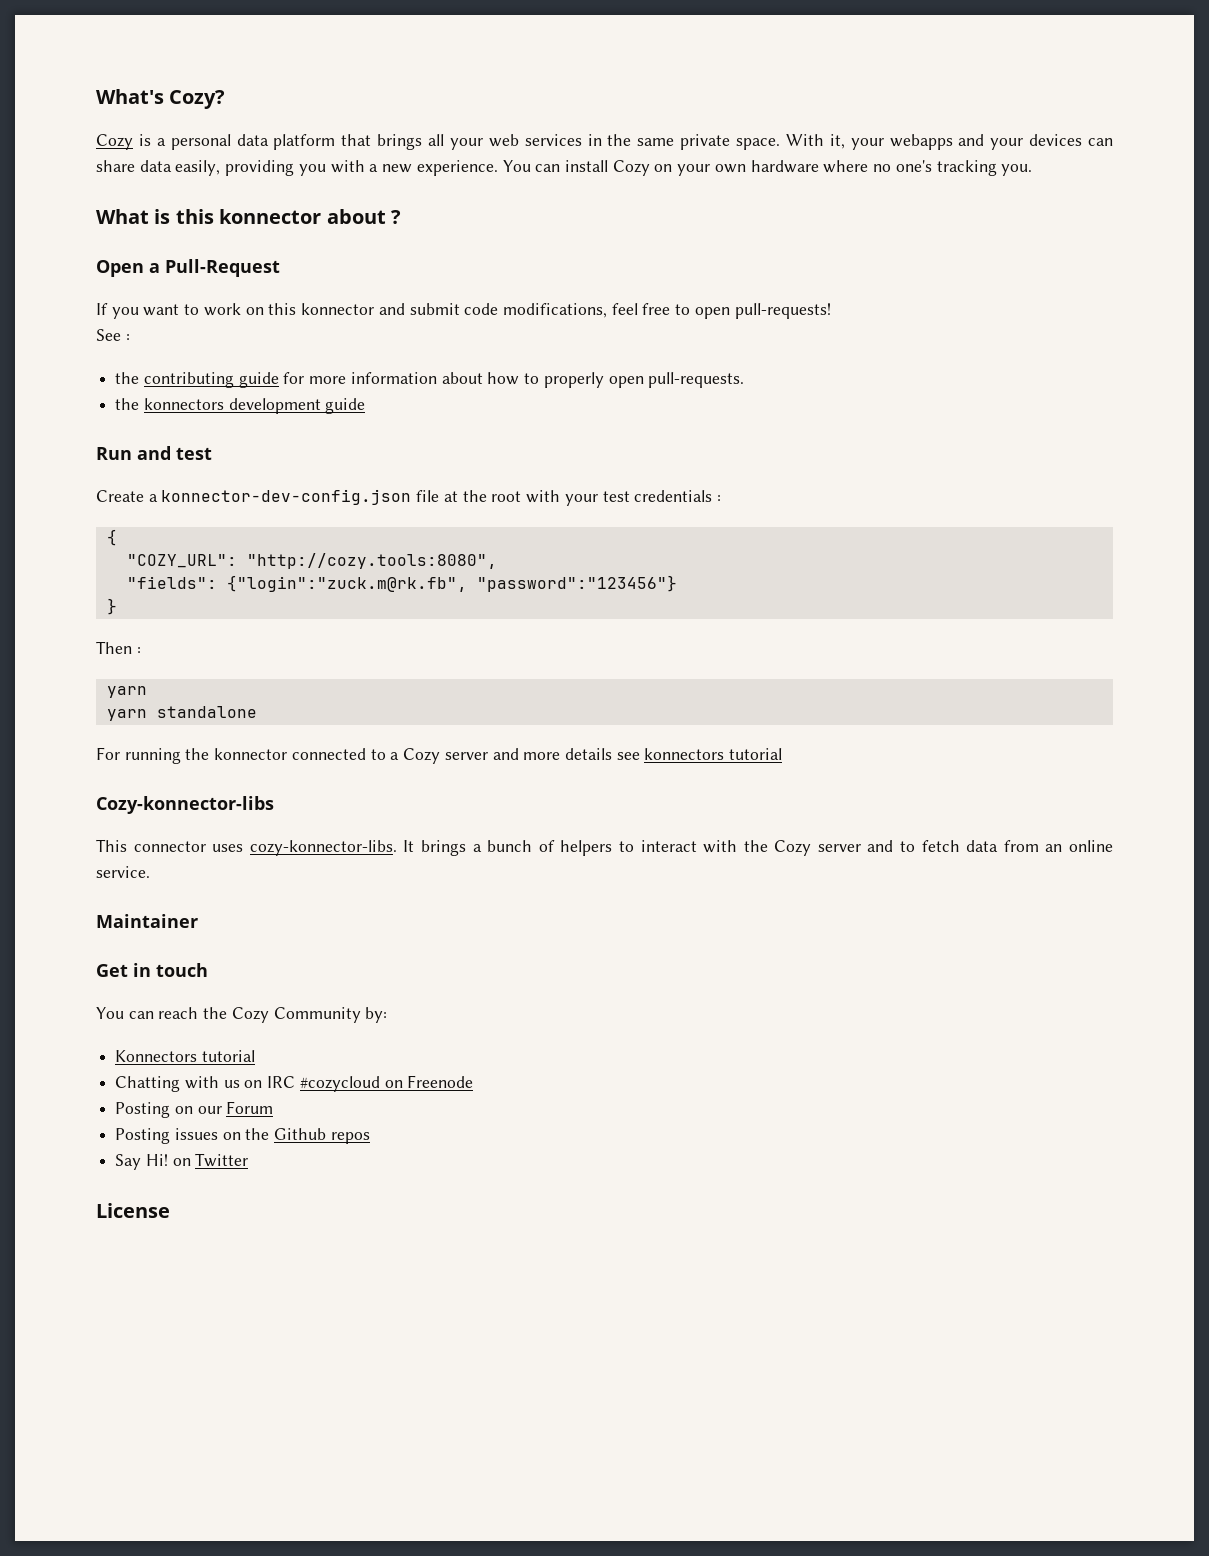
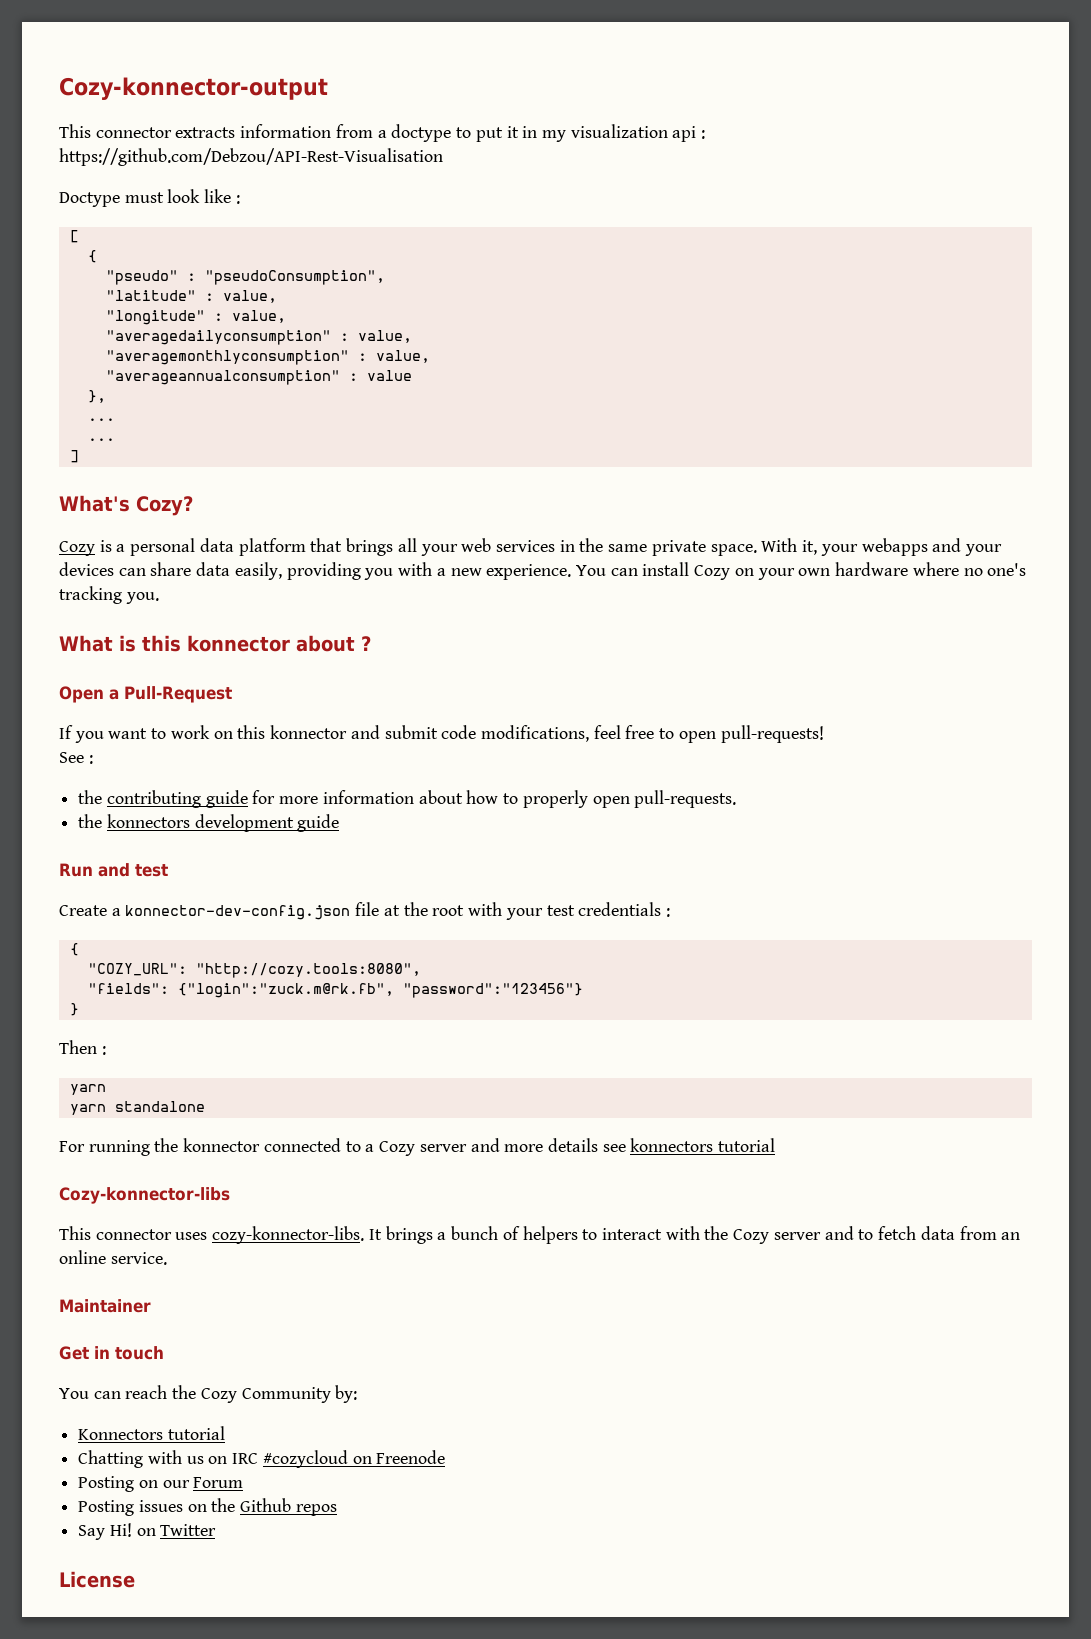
(96, 96) none -> [59,77,328,100] [59,124,706,142] [59,148,443,166] [59,189,240,207] [69,230,79,243] [87,250,97,263] [105,270,385,285] [105,290,277,303] [105,310,286,325] [105,330,412,345] [105,350,430,365] [105,370,412,385] [87,390,106,403] [87,418,115,421] [87,438,115,441] [69,450,79,463] Cozy-konnector-output // This connector extracts information from a doctype to put it in my visualization api : https://github.com/Debzou/API-Rest-Visualisation // Doctype must look like : // [ // { // "pseudo" : "pseudoConsumption", // "latitude" : value, // "longitude" : value, // "averagedailyconsumption" : value, // "averagemonthlyconsumption" : value, // "averageannualconsumption" : value // }, // ... // ... // ] //

